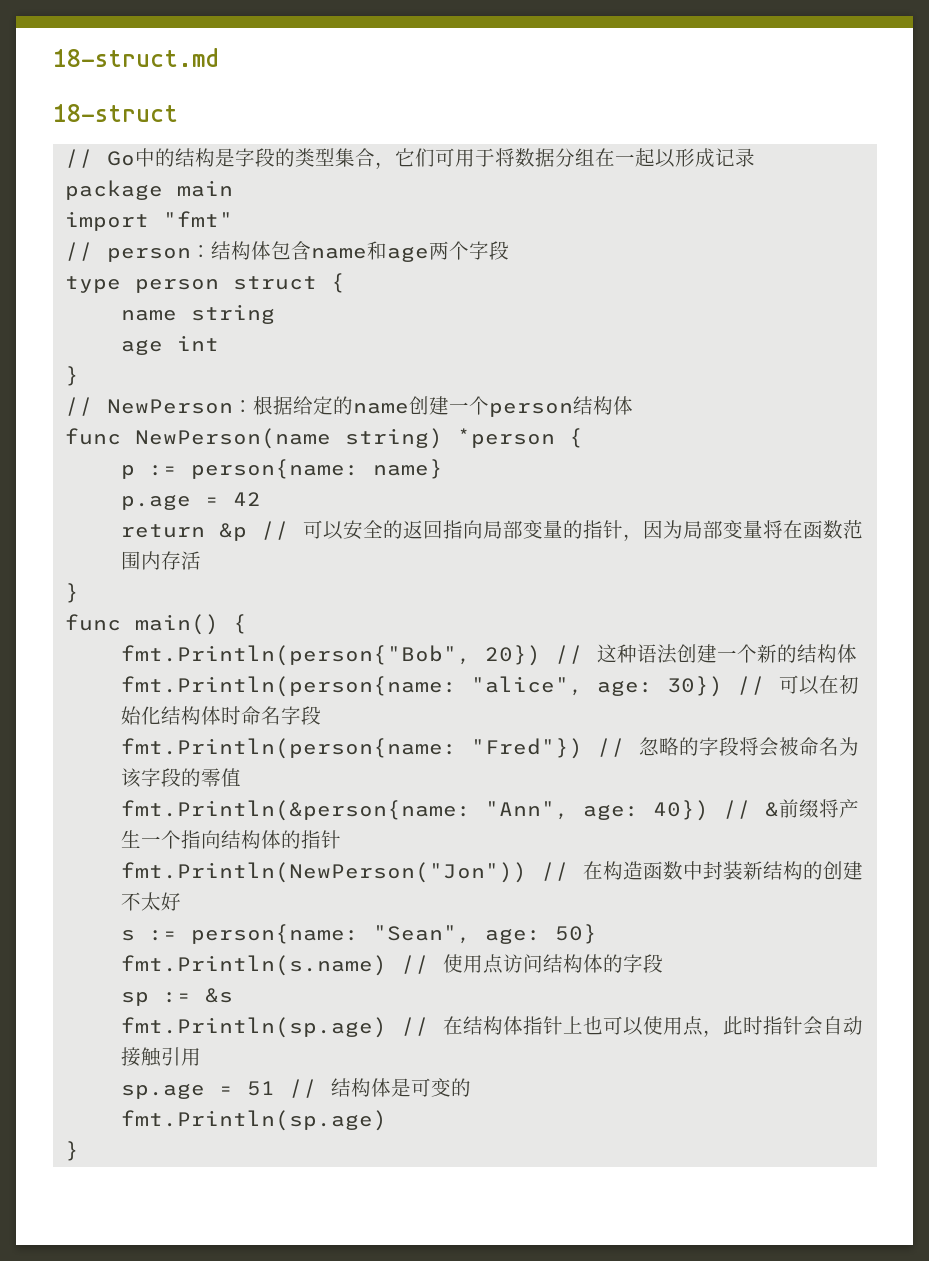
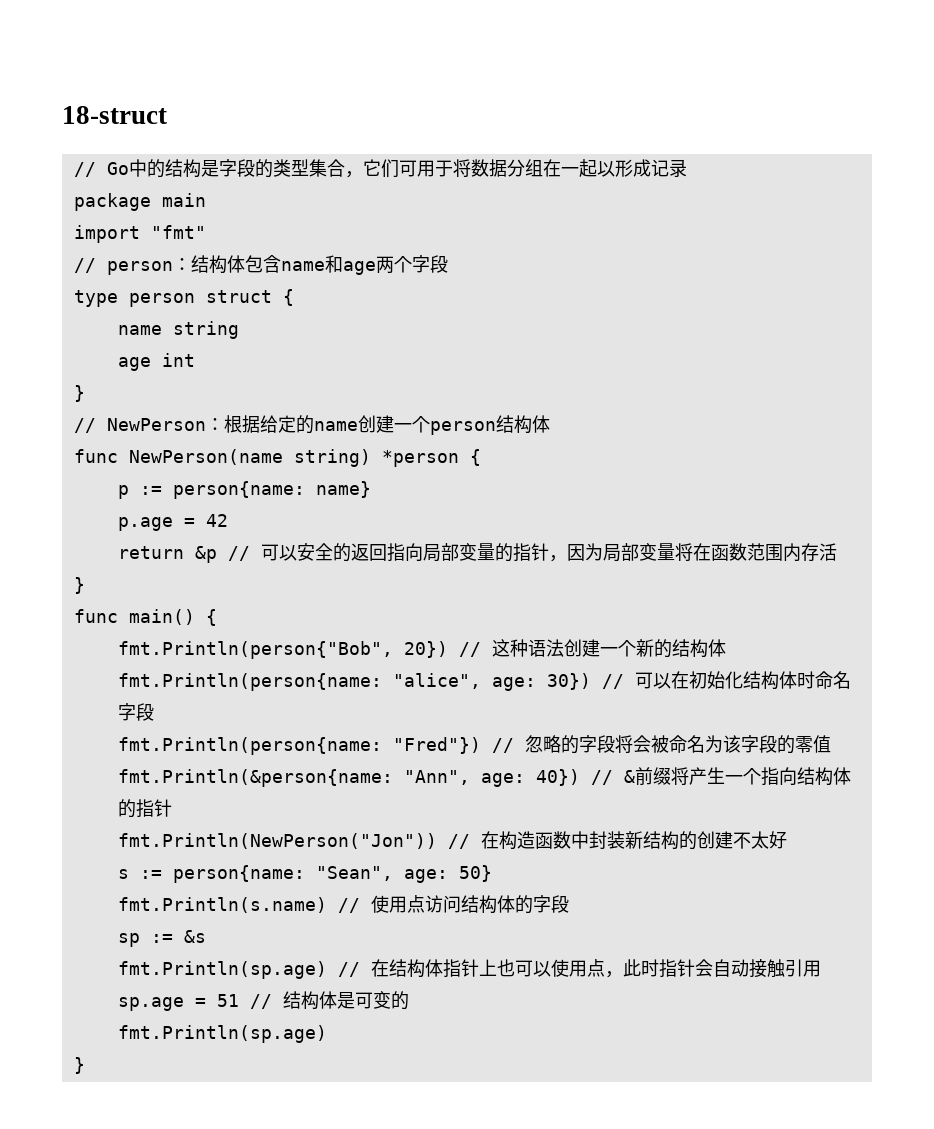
[53,48,219,67] 18-struct.md // -> (62, 115) none

